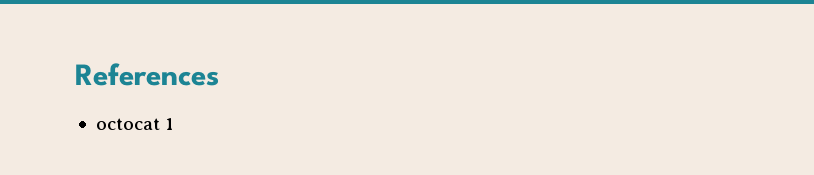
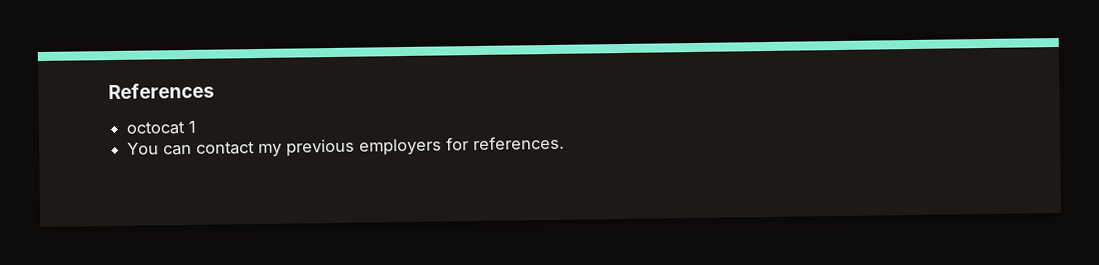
(174, 124) none -> [127,135,566,158] // You can contact my previous employers for references.

